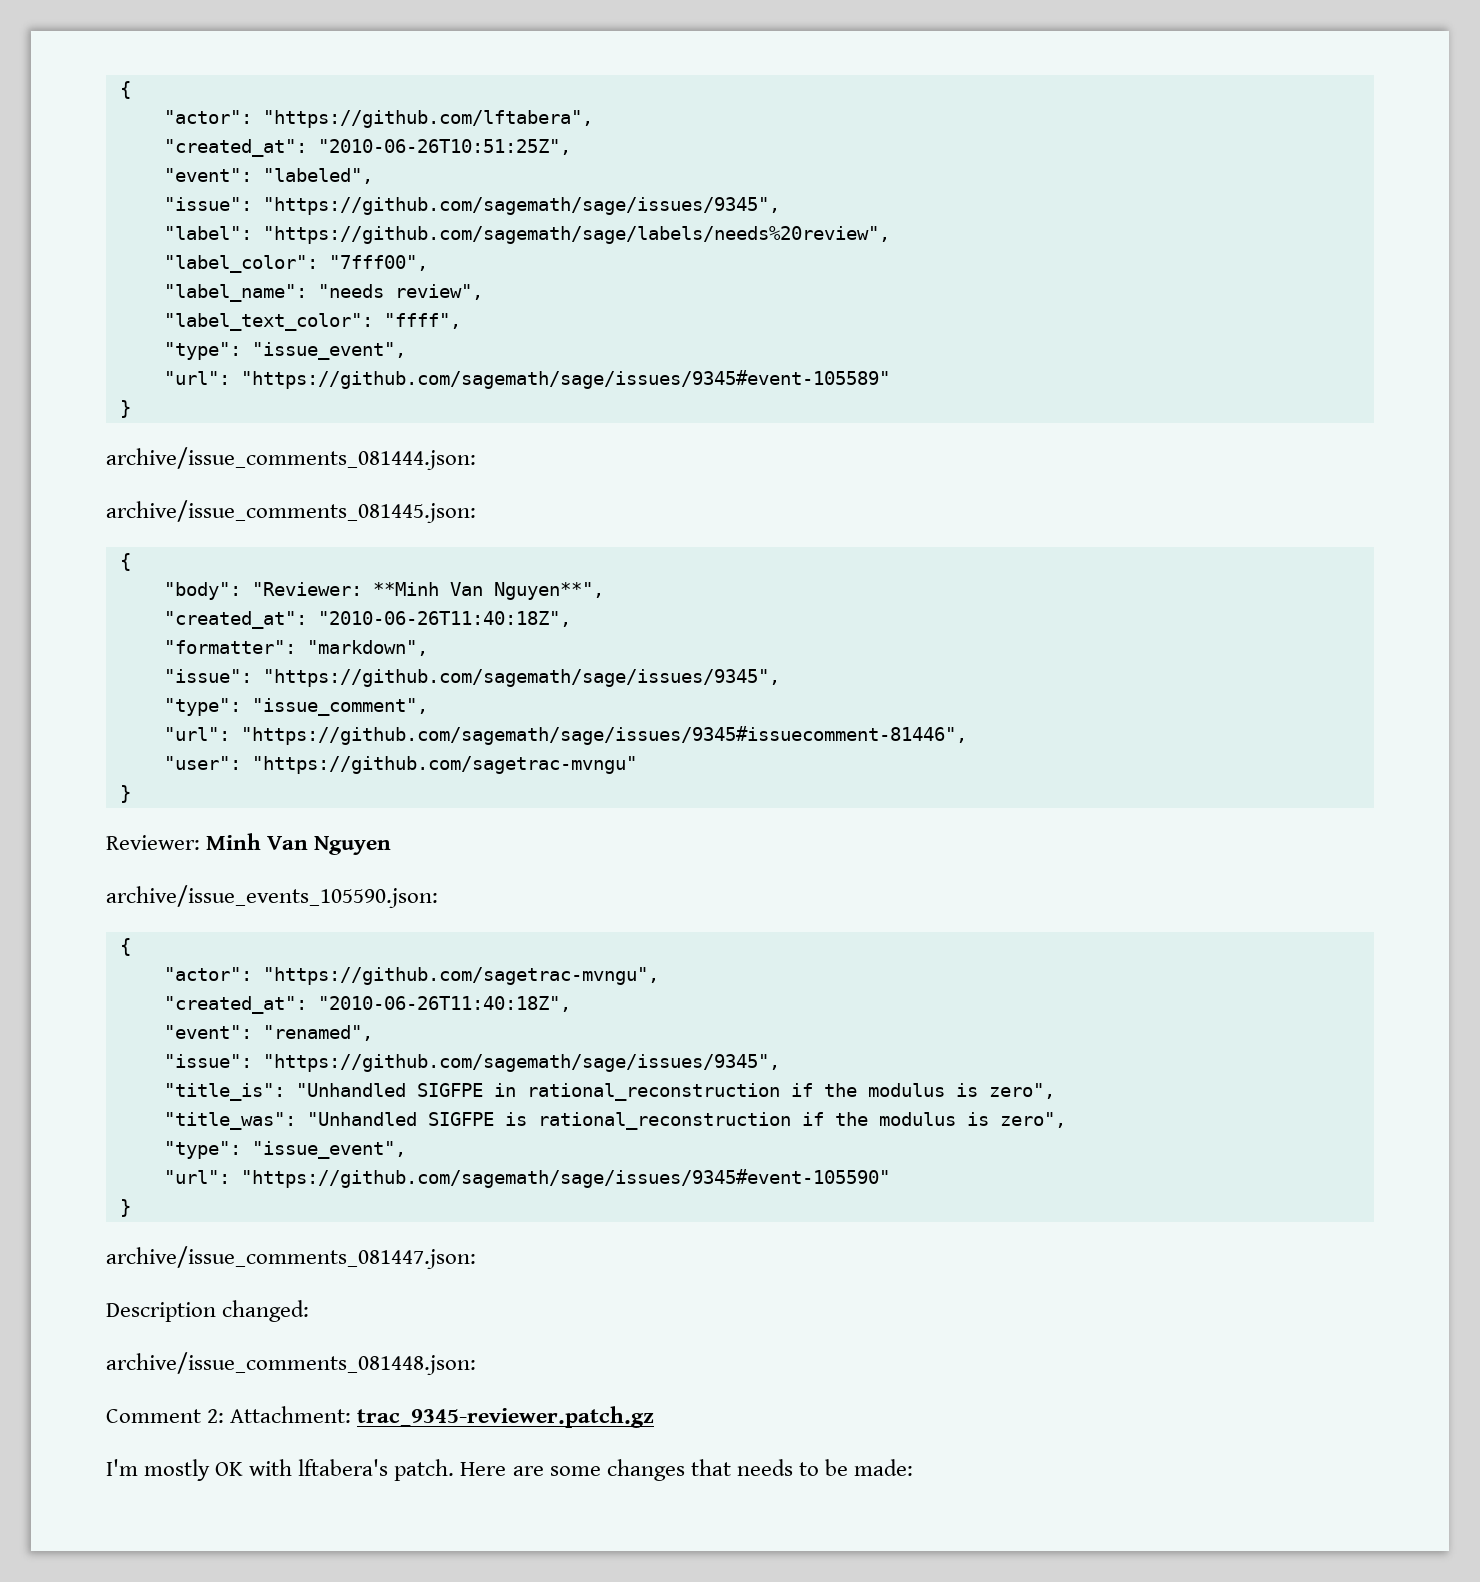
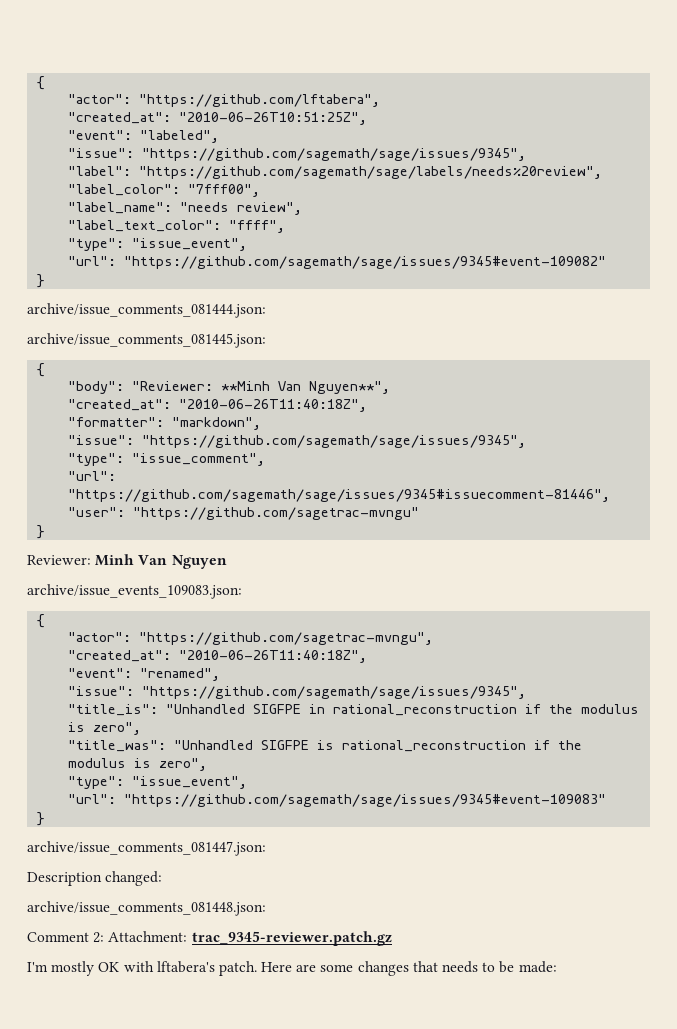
[240,370,890,389] "https://github.com/sagemath/sage/issues/9345#event-105589" -> [124,256,607,269] "https://github.com/sagemath/sage/issues/9345#event-109082"
[106,885,438,908] archive/issue_events_105590.json: -> [27,584,242,599] archive/issue_events_109083.json:
[240,1169,890,1188] "https://github.com/sagemath/sage/issues/9345#event-105590" -> [124,794,607,807] "https://github.com/sagemath/sage/issues/9345#event-109083"

